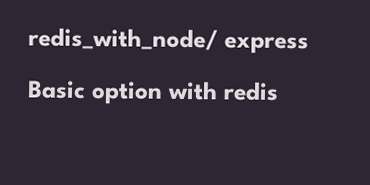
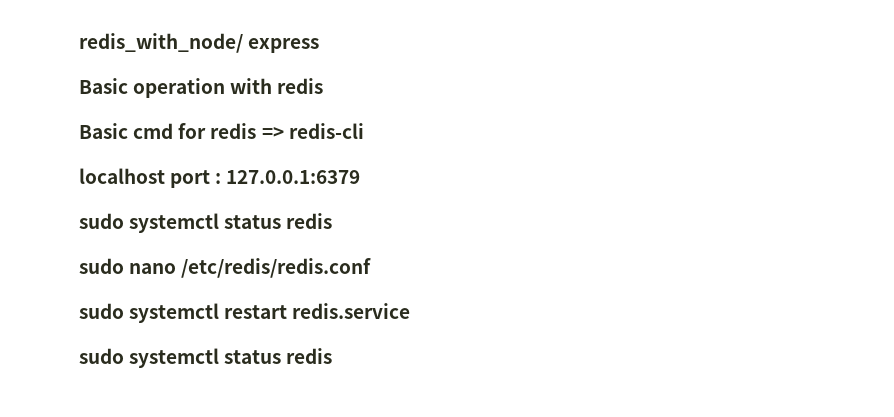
[91,81,163,105] option -> [133,78,226,98] operation
(279, 91) none -> [79,123,364,139] [79,168,361,188] [79,213,333,233] [79,258,372,278] [79,303,411,323] [79,348,333,368] // Basic cmd for redis => redis-cli // localhost port : 127.0.0.1:6379 // sudo systemctl status redis // sudo nano /etc/redis/redis.conf // sudo systemctl restart redis.service // sudo systemctl status redis

